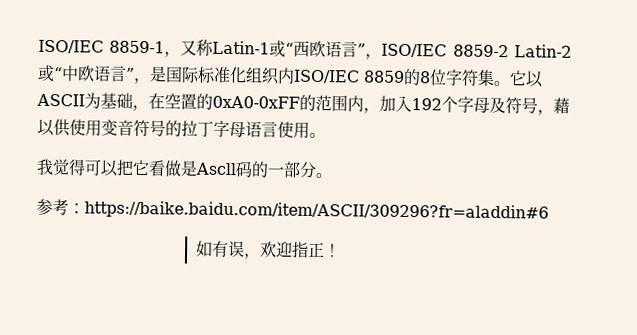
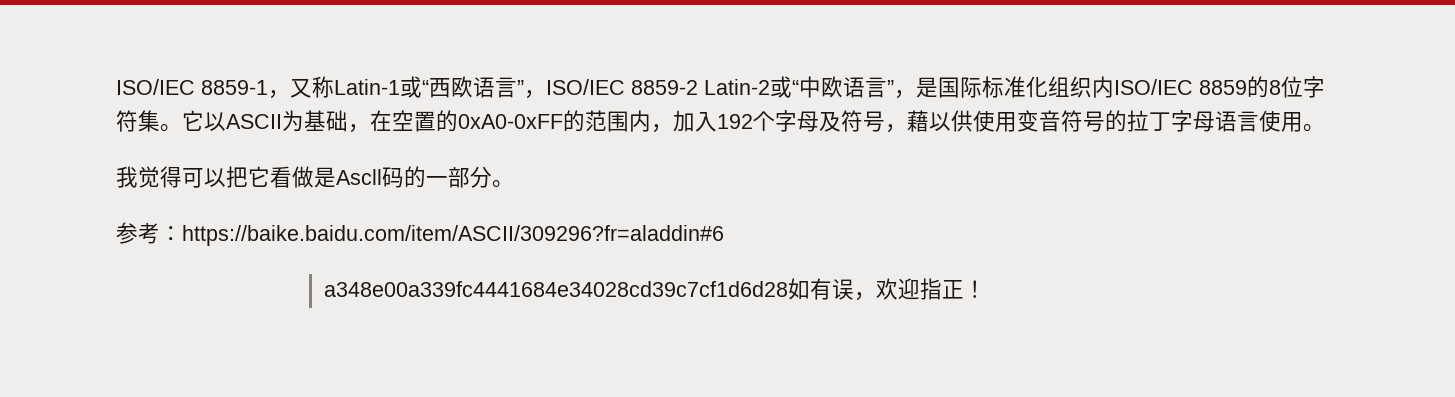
(549, 211) none -> [323,281,788,297] a348e00a339fc4441684e34028cd39c7cf1d6d28

